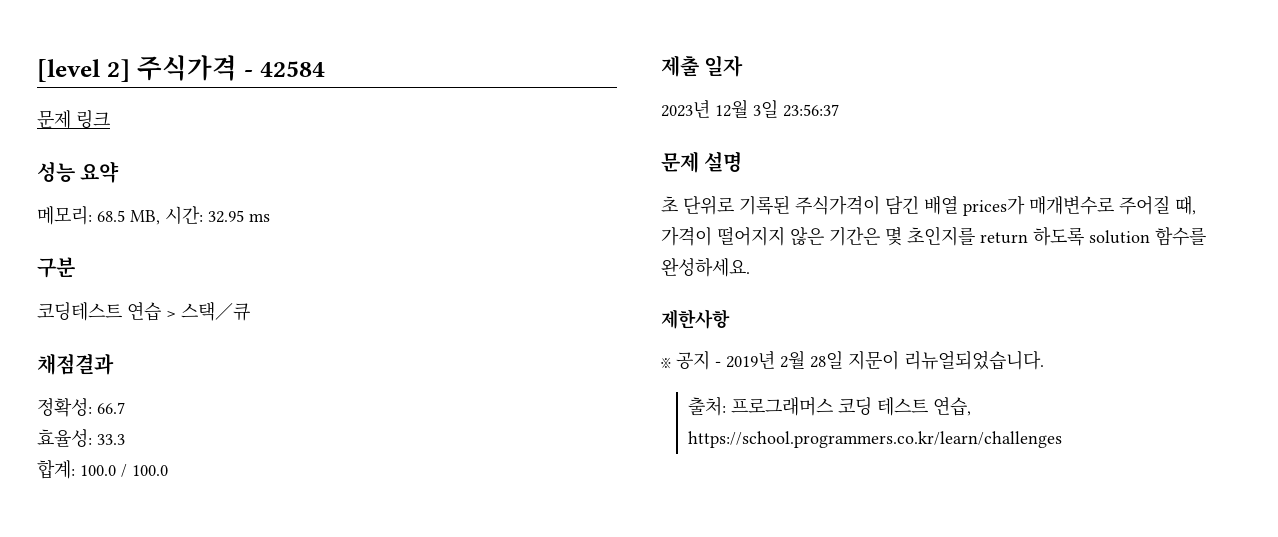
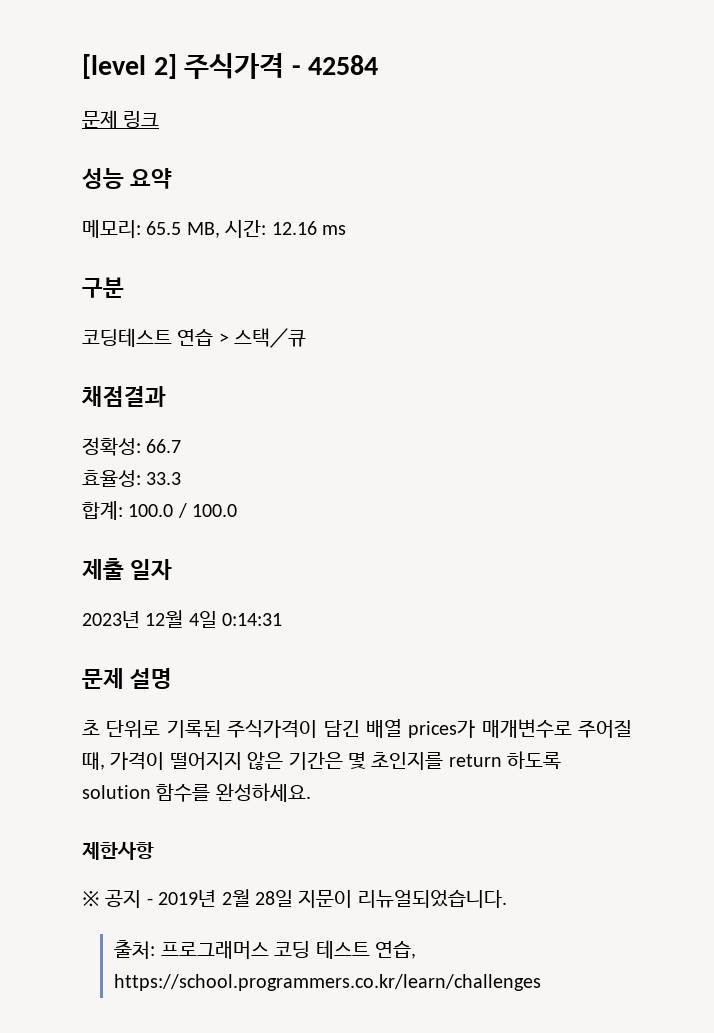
[97,210,125,222] 68.5 -> [146,221,182,235] 65.5
[208,210,244,223] 32.95 -> [271,221,317,235] 12.16
[753,100,839,118] 3일 23:56:37 -> [188,611,283,628] 4일 0:14:31

